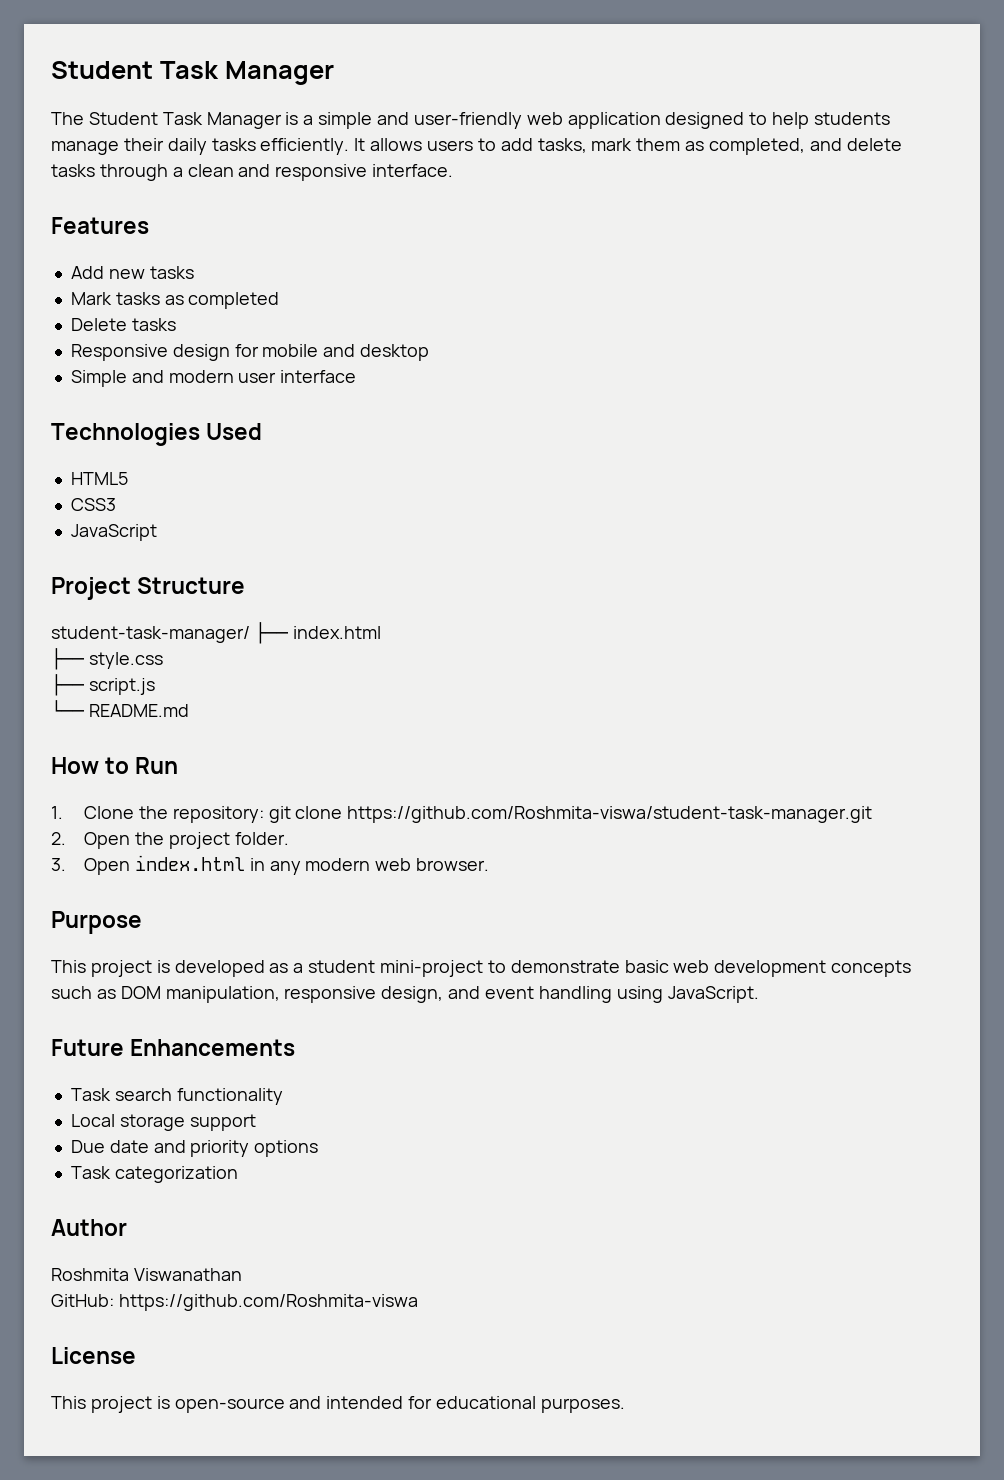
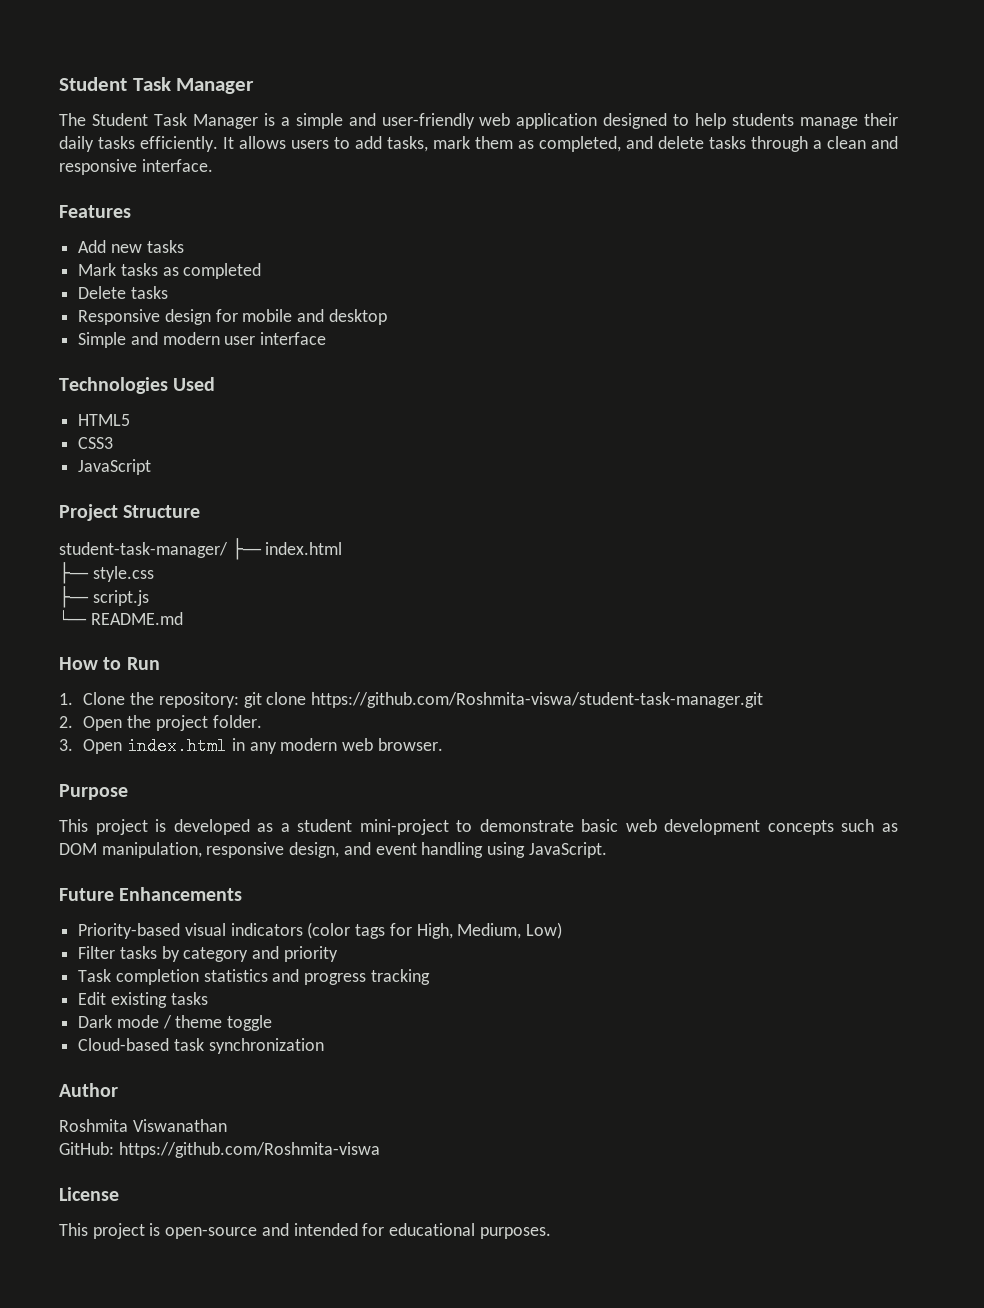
[70,1088,283,1105] [70,1114,256,1131] [70,1140,149,1153] Task search functionality // Local storage support // Due date -> [78,922,563,939] [78,946,249,962] Priority-based visual indicators (color tags for High, Medium, Low) // Filter tasks by category
[254,1140,319,1157] [70,1166,238,1183] options // Task categorization -> [78,969,430,985] [78,992,208,1008] [78,1015,273,1031] [78,1038,324,1054] // Task completion statistics and progress tracking // Edit existing tasks // Dark mode / theme toggle // Cloud-based task synchronization

